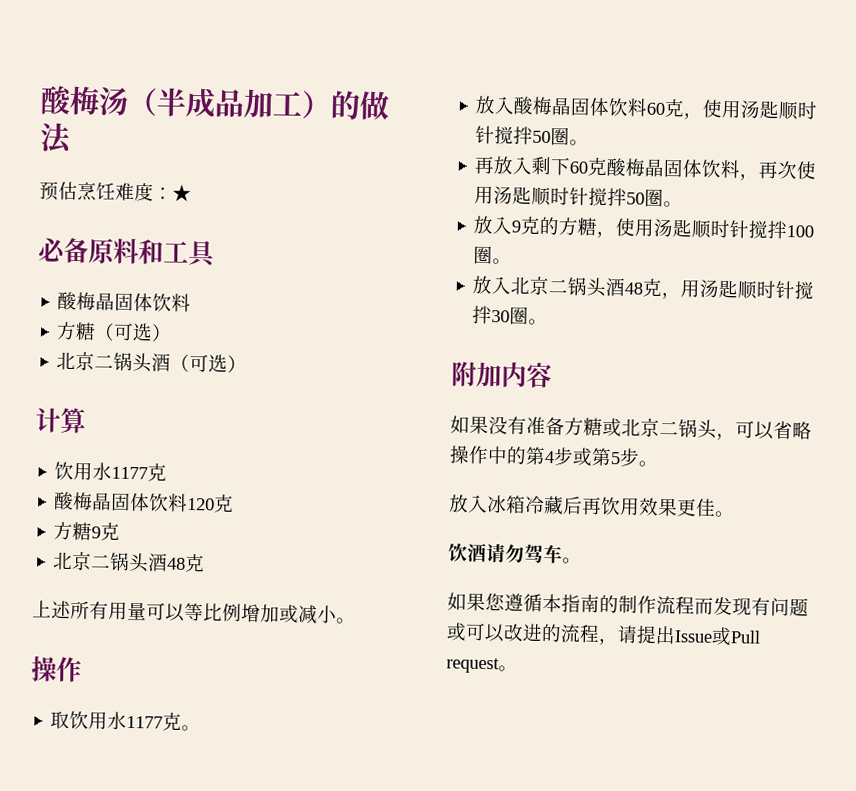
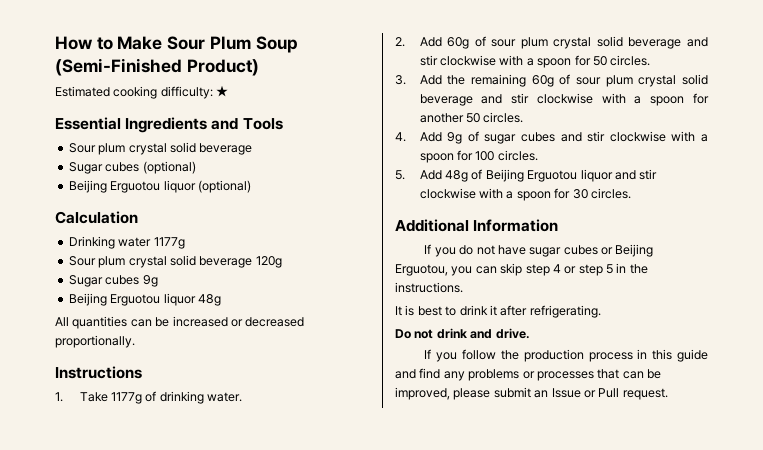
[40,85,390,121] [40,122,73,154] [39,181,192,202] [38,237,217,268] [57,291,192,312] [56,321,173,342] [56,351,248,373] [35,407,86,434] [54,461,168,482] [54,491,235,513] [53,521,121,541] [52,551,206,573] [32,600,356,625] [31,656,82,683] [50,710,202,732] [475,95,819,121] [475,125,590,146] [474,155,818,181] [474,185,684,208] [473,215,815,240] [473,245,513,265] [472,275,815,300] [472,305,549,326] [451,361,552,389] [450,415,812,441] [449,445,658,467] [449,494,735,518] [448,543,582,564] [447,592,809,617] [446,622,761,646] [446,657,518,674] 酸梅汤（半成品加工）的做法 // 预估烹饪难度：★ // 必备原料和工具 // 酸梅晶固体饮料 // 方糖（可选） // 北京二锅头酒（可选） // 计算 // 饮用水1177克 // 酸梅晶固体饮料120克 // 方糖9克 // 北京二锅头酒48克 // 上述所有用量可以等比例增加或减小。 // 操作 // 取饮用水1177克。 // 放入酸梅晶固体饮料60克，使用汤匙顺时针搅拌50圈。 // 再放入剩下60克酸梅晶固体饮料，再次使用汤匙顺时针搅拌50圈。 // 放入9克的方糖，使用汤匙顺时针搅拌100圈。 // 放入北京二锅头酒48克，用汤匙顺时针搅拌30圈。 // 附加内容 // 如果没有准备方糖或北京二锅头，可以省略操作中的第4步或第5步。 // 放入冰箱冷藏后再饮用效果更佳。 // 饮酒请勿驾车。 // 如果您遵循本指南的制作流程而发现有问题或可以改进的流程，请提出Issue或Pull request。 -> [55,36,298,53] [55,58,259,76] [55,85,229,99] [55,117,283,133] [68,142,253,155] [68,161,196,174] [68,180,251,193] [55,211,138,224] [68,236,185,249] [68,255,282,268] [68,275,158,287] [68,293,221,306] [55,316,305,329] [55,335,135,348] [55,366,142,379] [55,391,243,404] [395,36,708,49] [419,55,651,68] [395,74,708,87] [419,93,709,106] [419,112,524,123] [395,131,708,144] [419,150,538,163] [395,169,658,182] [419,188,631,201] [395,219,559,232] [424,244,654,257] [395,263,648,276] [395,282,463,293] [395,305,601,318] [395,328,530,339] [424,349,708,362] [395,368,661,381] [395,387,668,400] How to Make Sour Plum Soup (Semi-Finished Product) // Estimated cooking difficulty: ★ // Essential Ingredients and Tools // Sour plum crystal solid beverage // Sugar cubes (optional) // Beijing Erguotou liquor (optional) // Calculation // Drinking water 1177g // Sour plum crystal solid beverage 120g // Sugar cubes 9g // Beijing Erguotou liquor 48g // All quantities can be increased or decreased proportionally. // Instructions // 1. Take 1177g of drinking water. // 2. Add 60g of sour plum crystal solid beverage and stir clockwise with a spoon for 50 circles. // 3. Add the remaining 60g of sour plum crystal solid beverage and stir clockwise with a spoon for another 50 circles. // 4. Add 9g of sugar cubes and stir clockwise with a spoon for 100 circles. // 5. Add 48g of Beijing Erguotou liquor and stir clockwise with a spoon for 30 circles. // Additional Information // If you do not have sugar cubes or Beijing Erguotou, you can skip step 4 or step 5 in the instructions. // It is best to drink it after refrigerating. // Do not drink and drive. // If you follow the production process in this guide and find any problems or processes that can be improved, please submit an Issue or Pull request.

